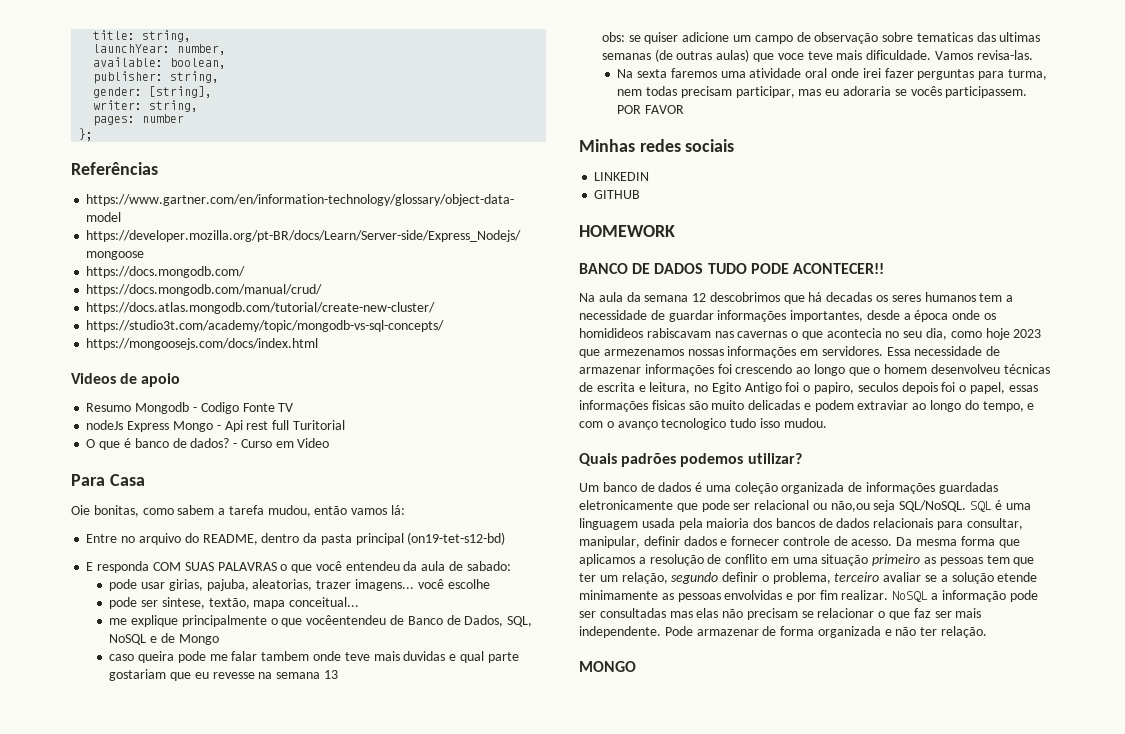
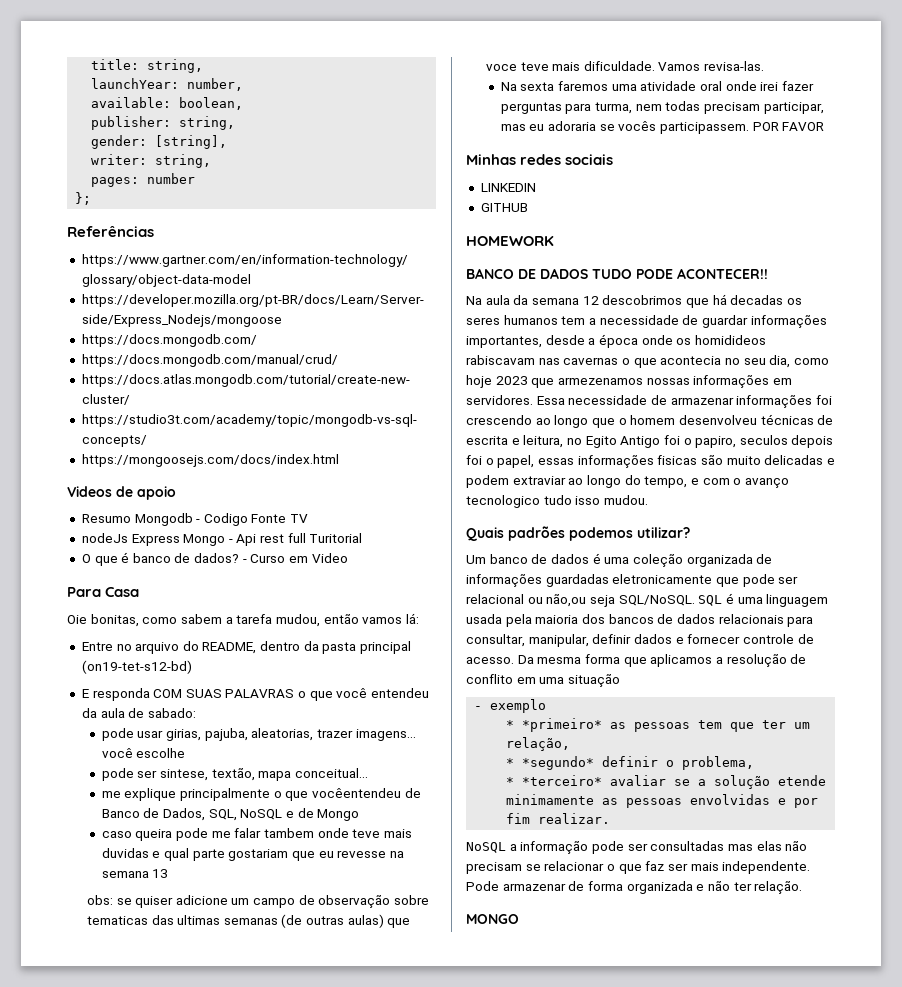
[872,554,921,566] primeiro -> [474,699,547,713] [506,718,603,732] // - exemplo // * *primeiro*
[671,572,719,584] segundo -> [506,756,595,770] // * *segundo*
[834,572,880,582] terceiro -> [506,775,603,786] // * *terceiro*
(889, 595) none -> (611, 818) //

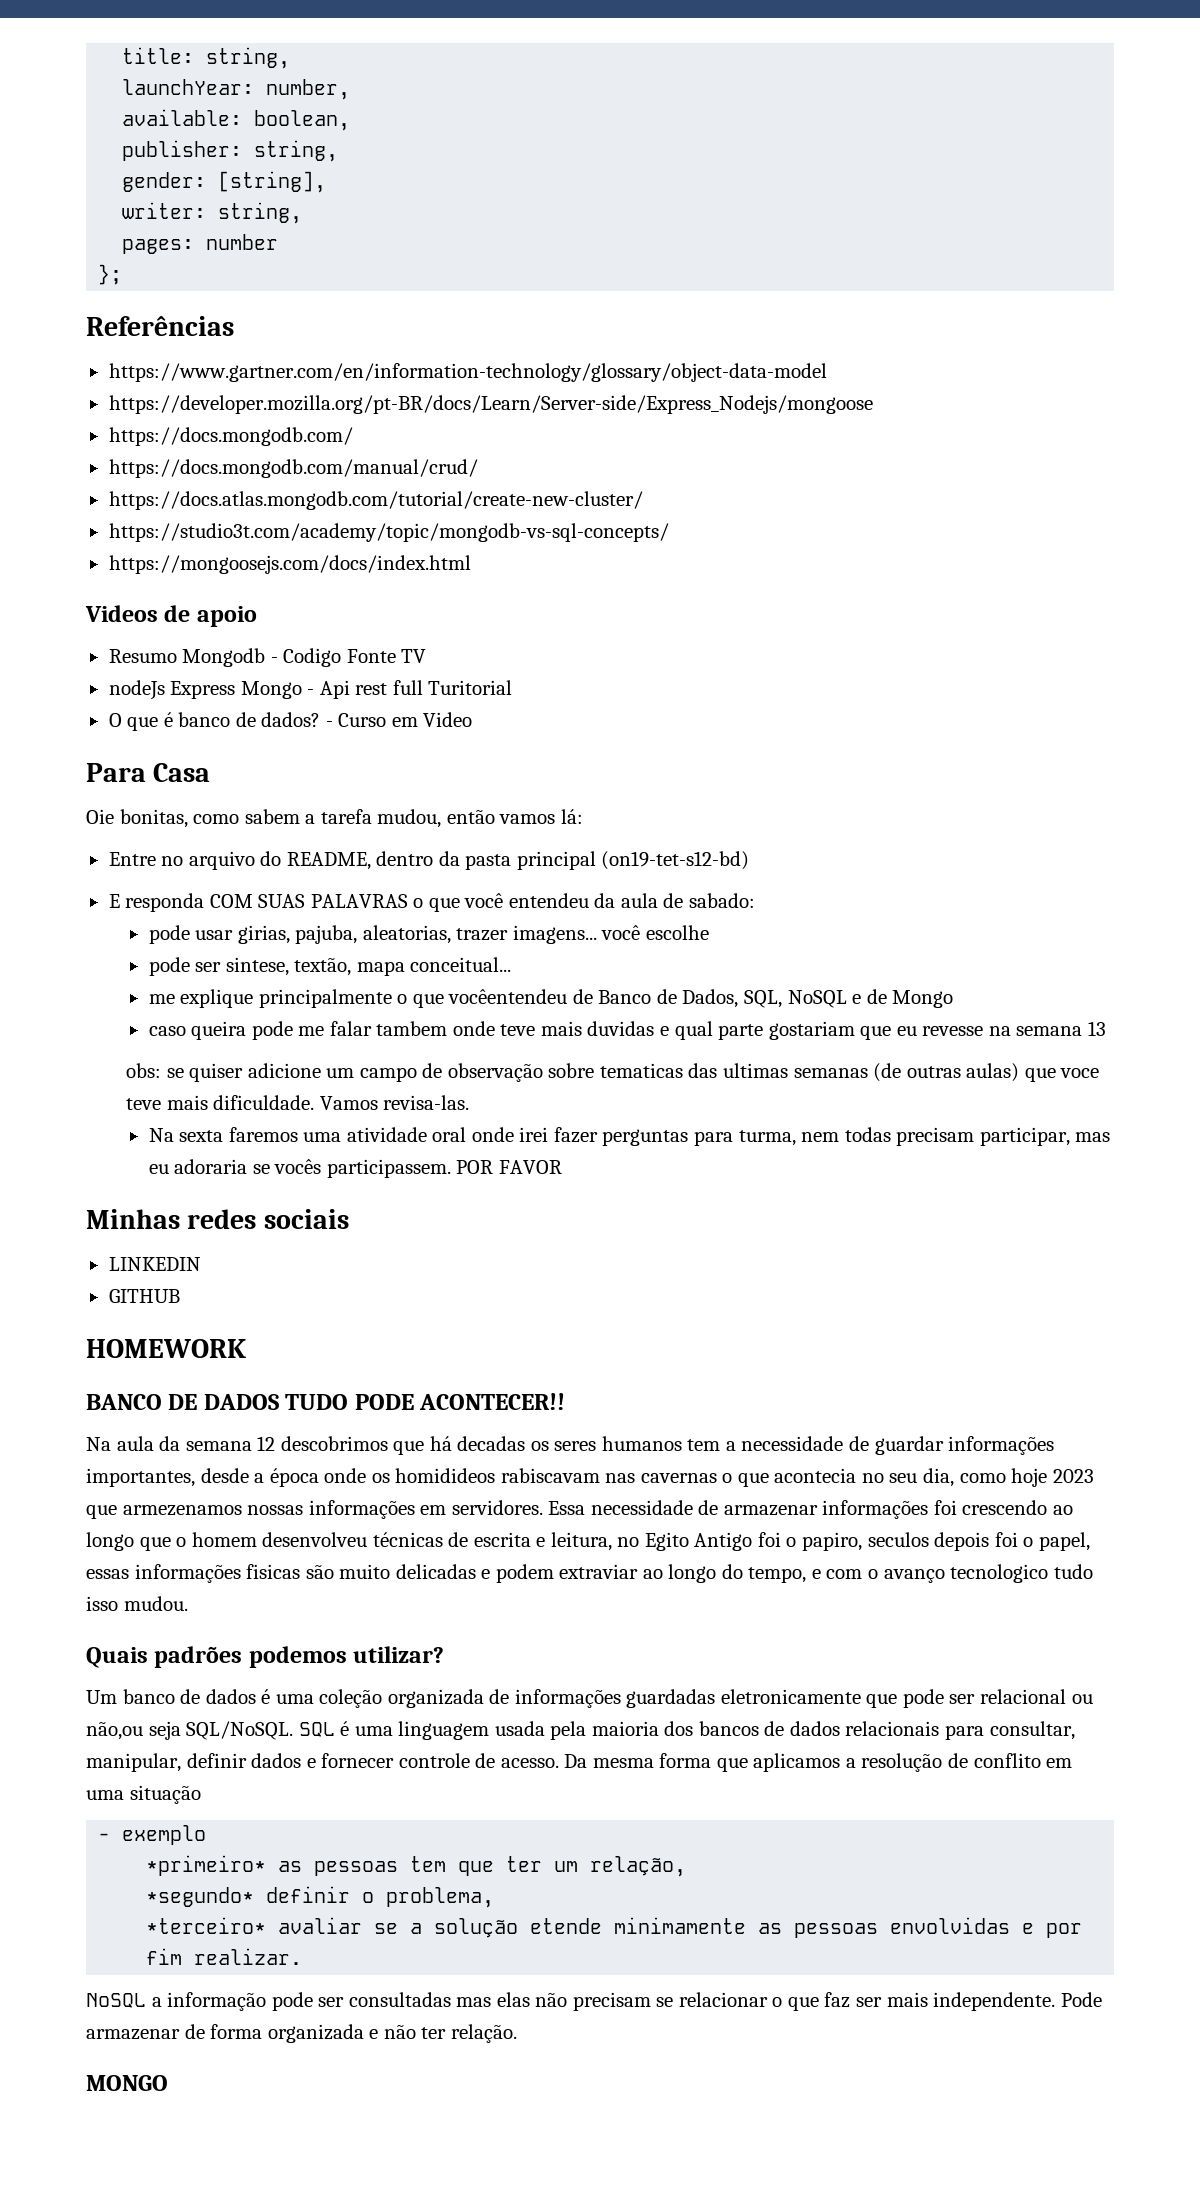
[506,720,515,729] * -> (207, 1835) none
[506,758,515,767] * -> (687, 1866) none
[506,777,515,786] * -> (495, 1897) none

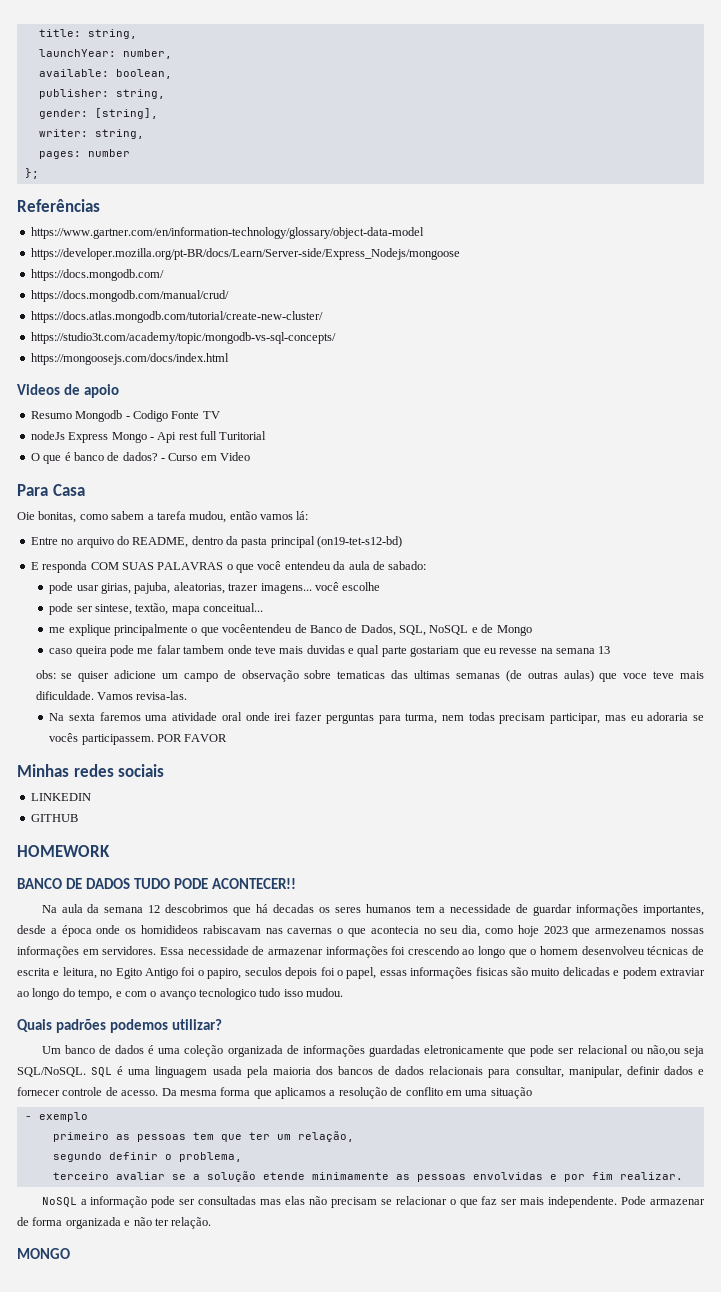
[146,1855,267,1876] *primeiro* -> [52,1132,109,1142] primeiro
[146,1887,255,1907] *segundo* -> [52,1152,102,1162] segundo
[146,1917,267,1934] *terceiro* -> [52,1172,109,1180] terceiro

